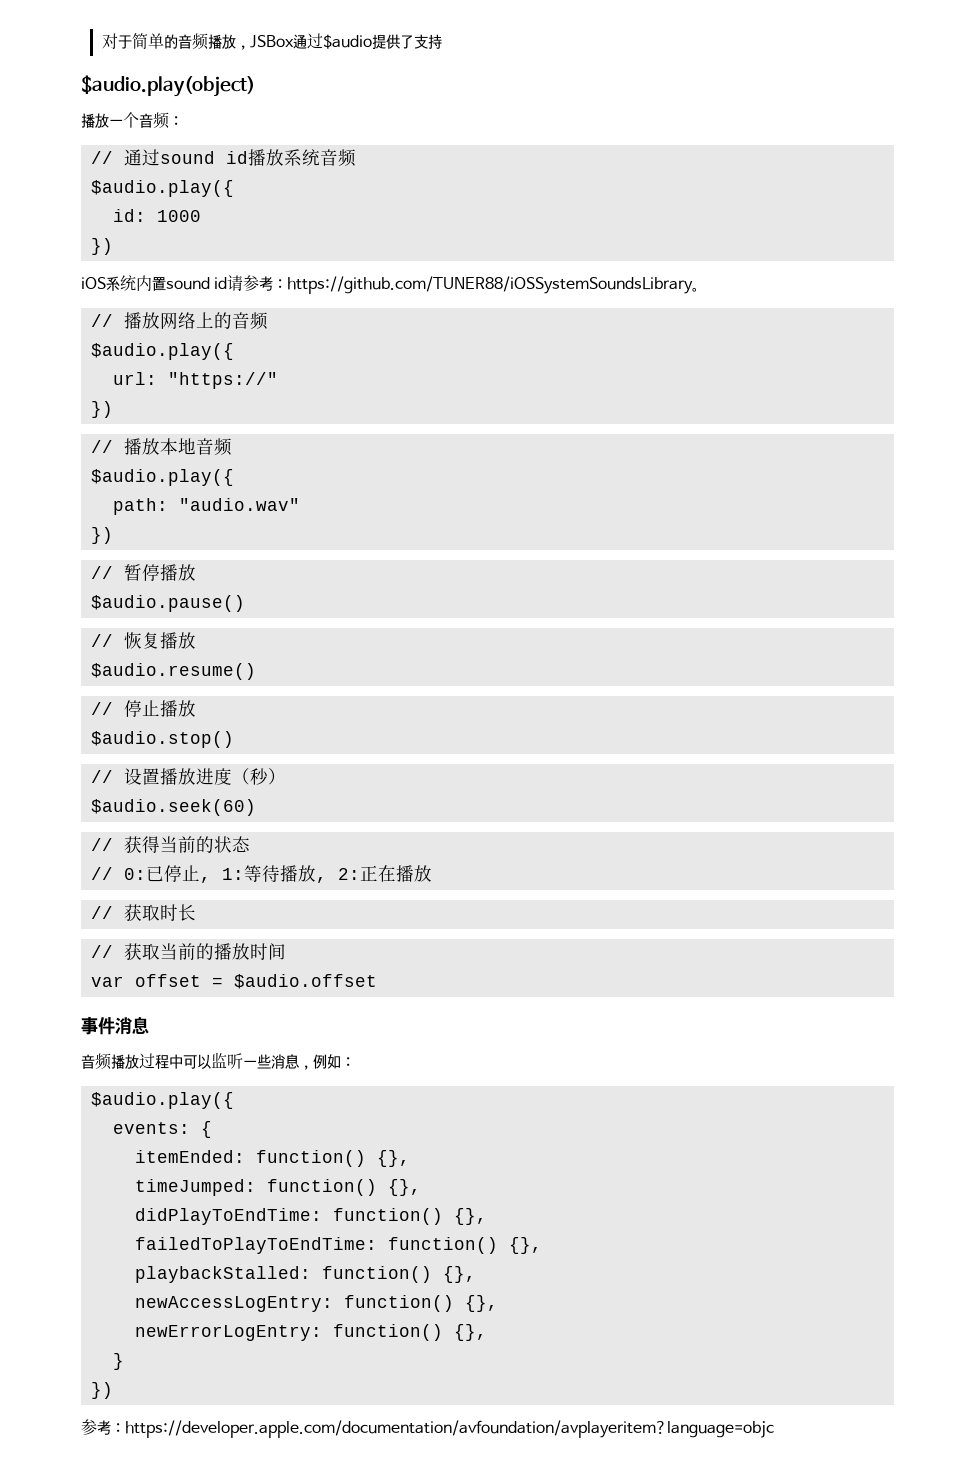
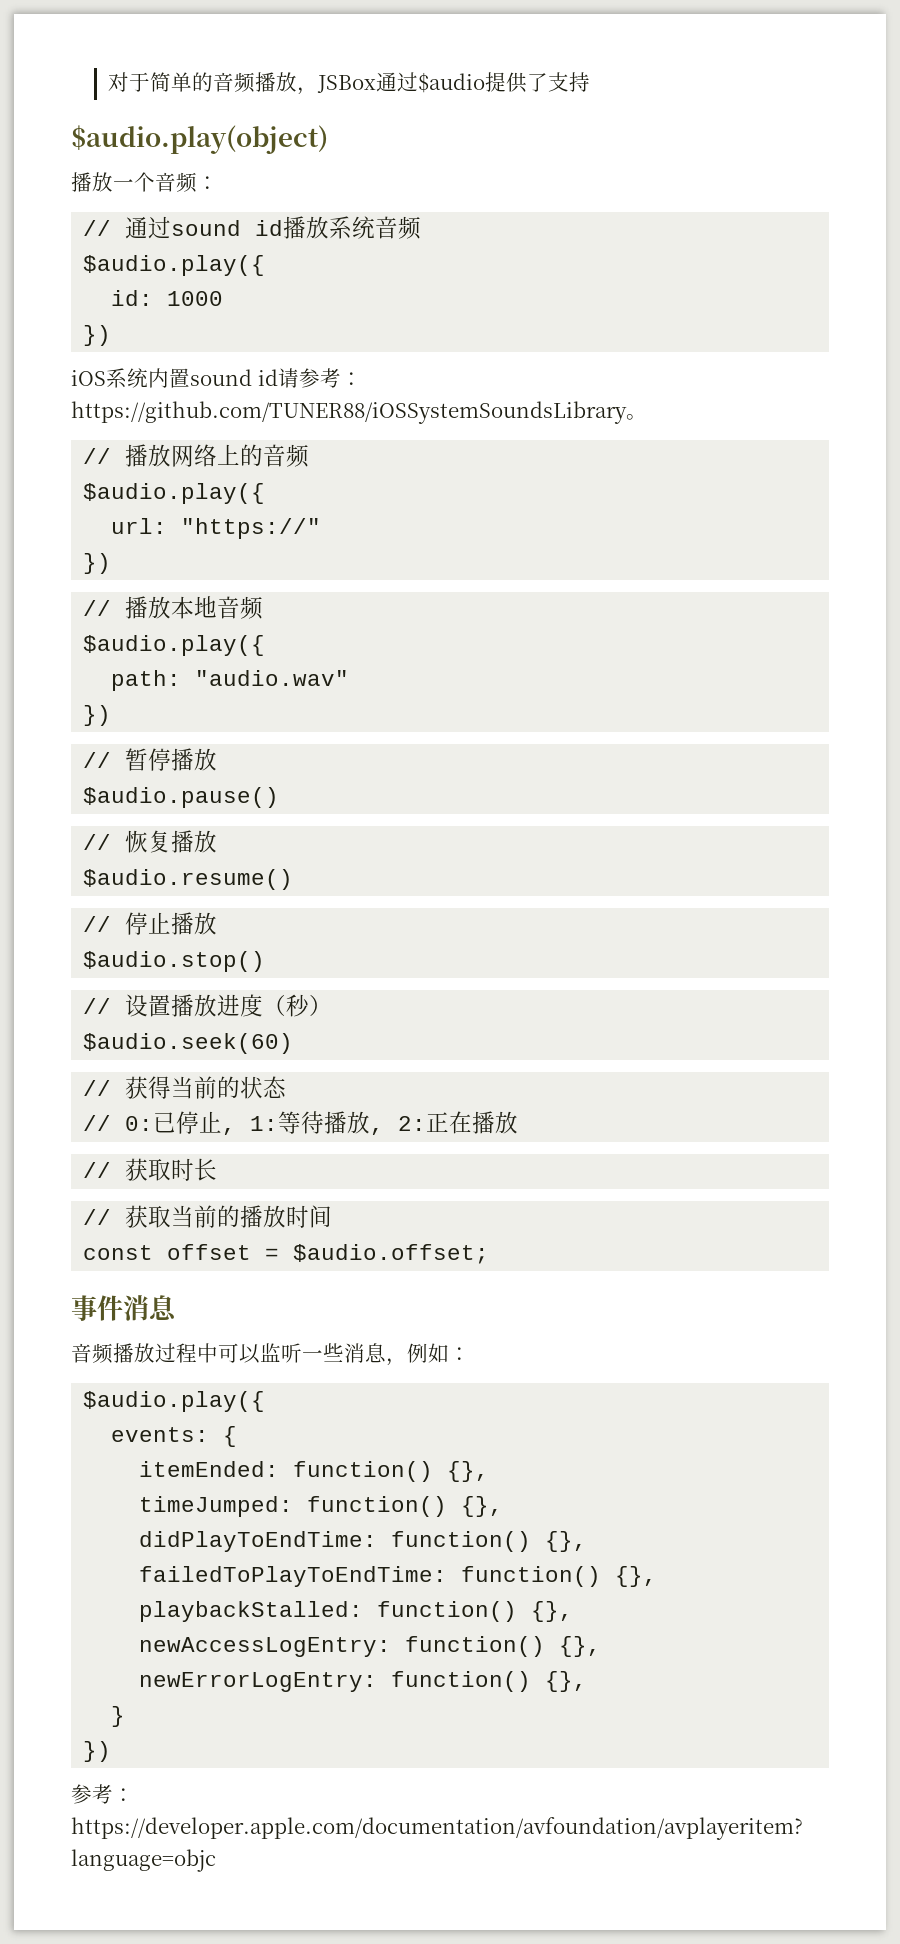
[90,976,124,987] var -> [83,1245,154,1260] const
[233,974,377,989] $audio.offset -> [293,1244,490,1264] $audio.offset;

